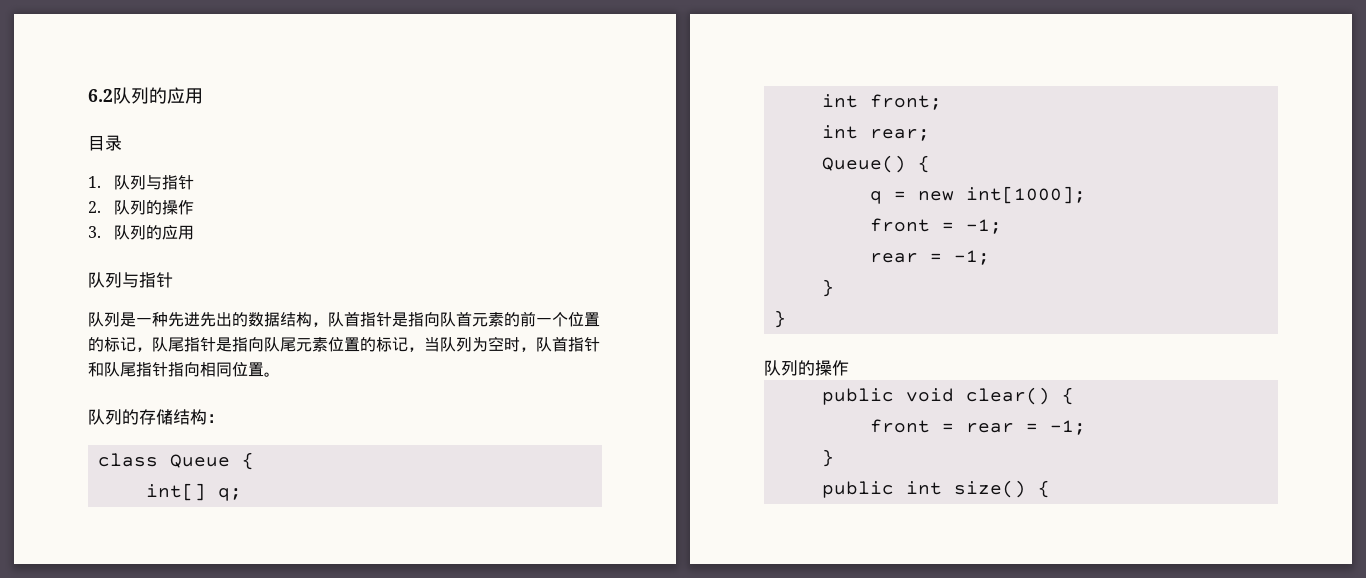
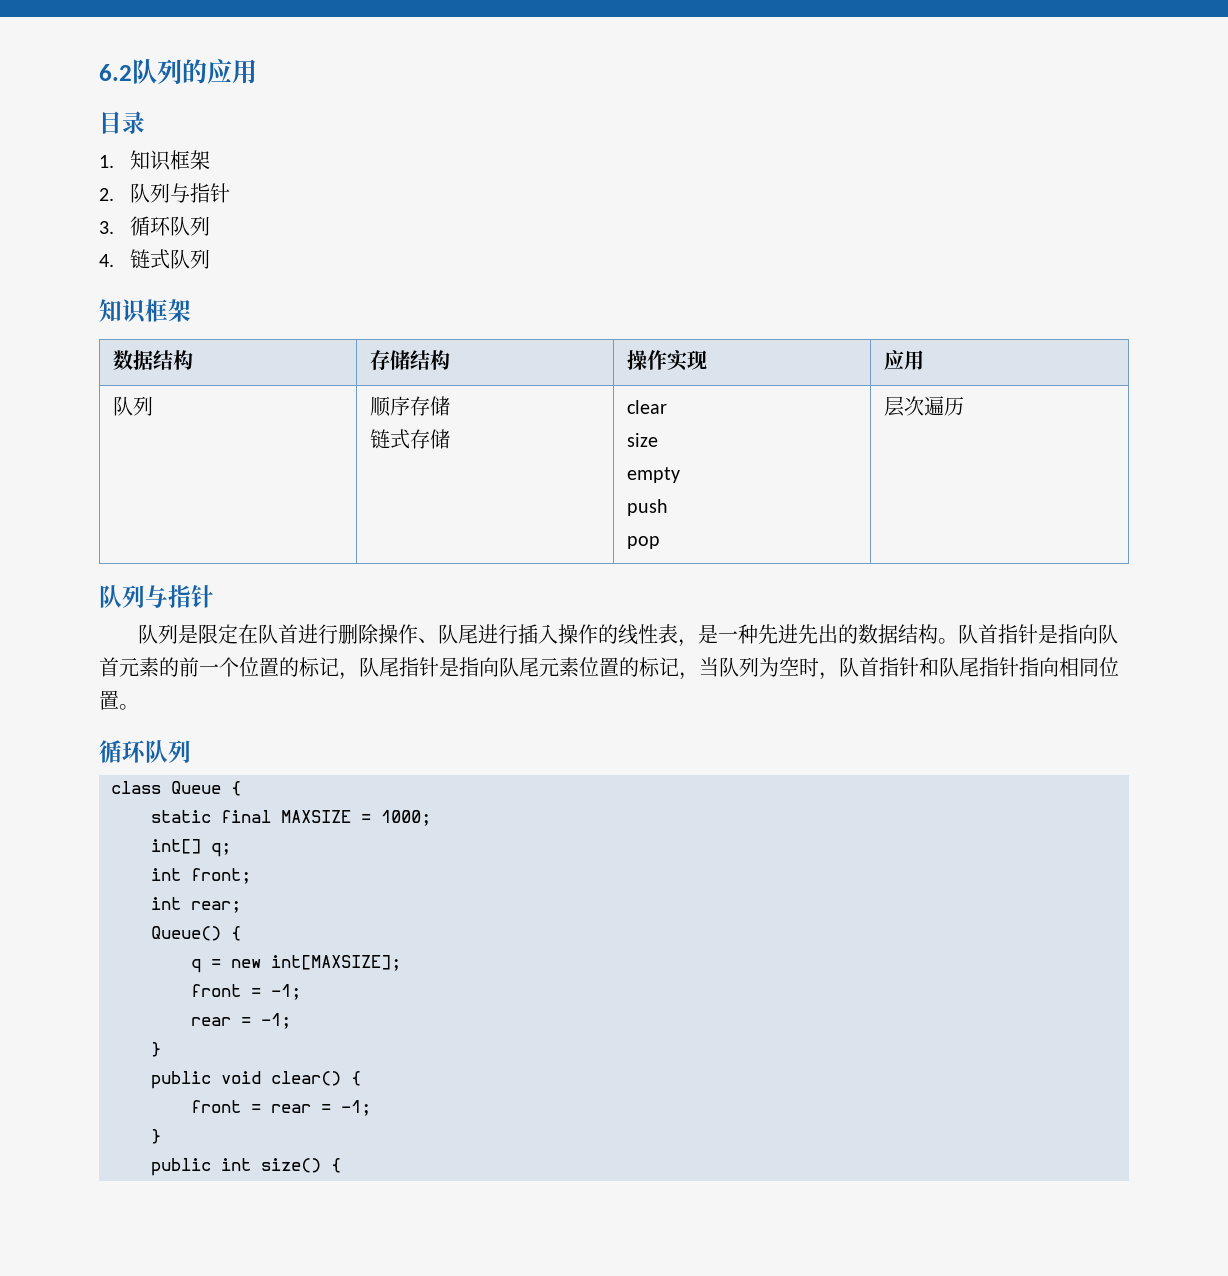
[113,175,194,190] [88,200,194,215] [88,225,194,240] [88,272,173,288] [88,312,120,327] 队列与指针 // 2.队列的操作 // 3.队列的应用 // 队列与指针 // 队列 -> [130,150,211,171] [99,183,231,203] [99,216,211,236] [99,249,211,269] [99,299,191,324] [112,350,193,370] [369,350,450,370] [626,350,707,371] [883,350,924,370] [112,396,153,416] [369,396,450,417] [369,429,450,449] [626,400,667,414] [626,433,658,447] [626,467,680,483] [626,499,668,516] [626,536,660,549] [883,396,964,417] [99,585,214,608] [137,624,698,647] 知识框架 // 2.队列与指针 // 3.循环队列 // 4.链式队列 // 知识框架 // 数据结构 | 存储结构 | 操作实现 | 应用 // 队列 | 顺序存储 // 链式存储 | clear // size // empty // push // pop | 层次遍历 // 队列与指针 // 队列是限定在队首进行删除操作、队尾进行插入操作的线性表，
[312,322,328,327] ， -> [937,638,958,644] 。
[88,409,224,425] 队列的存储结构： -> [99,740,191,763] 循环队列
(254, 461) none -> [151,810,431,826] // static final MAXSIZE = 1000;
[965,186,1086,204] int[1000]; -> [271,955,401,971] int[MAXSIZE];
[773,310,786,328] [764,360,849,376] // } // 队列的操作 -> (161, 1049) none

